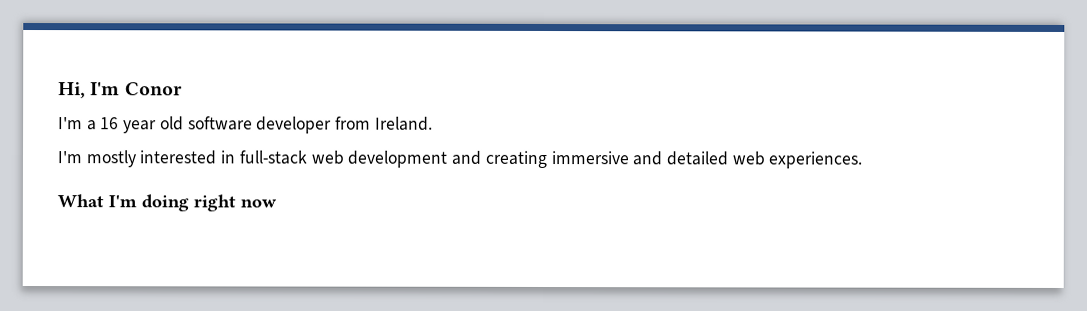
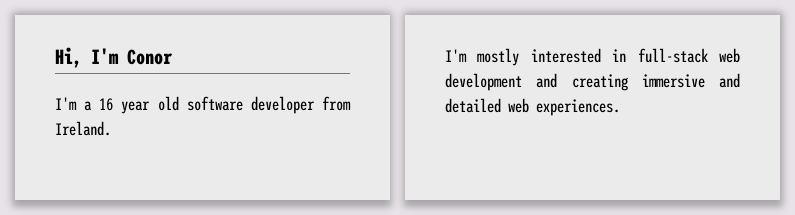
[57,194,277,212] // What I'm doing right now -> (620, 107) none

